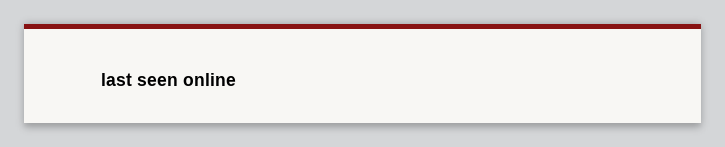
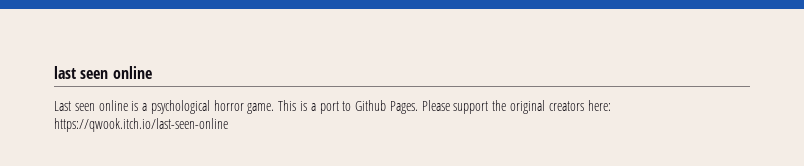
(236, 79) none -> [54,100,611,114] [54,118,228,132] // Last seen online is a psychological horror game. This is a port to Github Pages. Please support the original creators here: https://qwook.itch.io/last-seen-online

